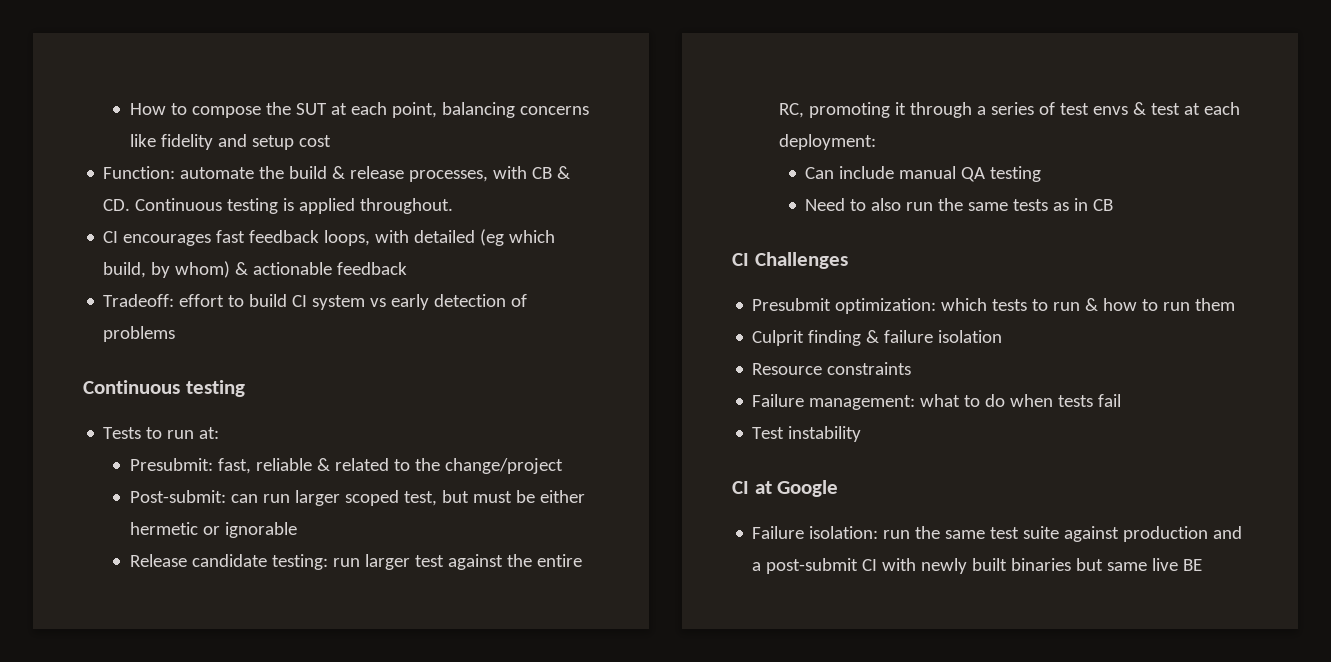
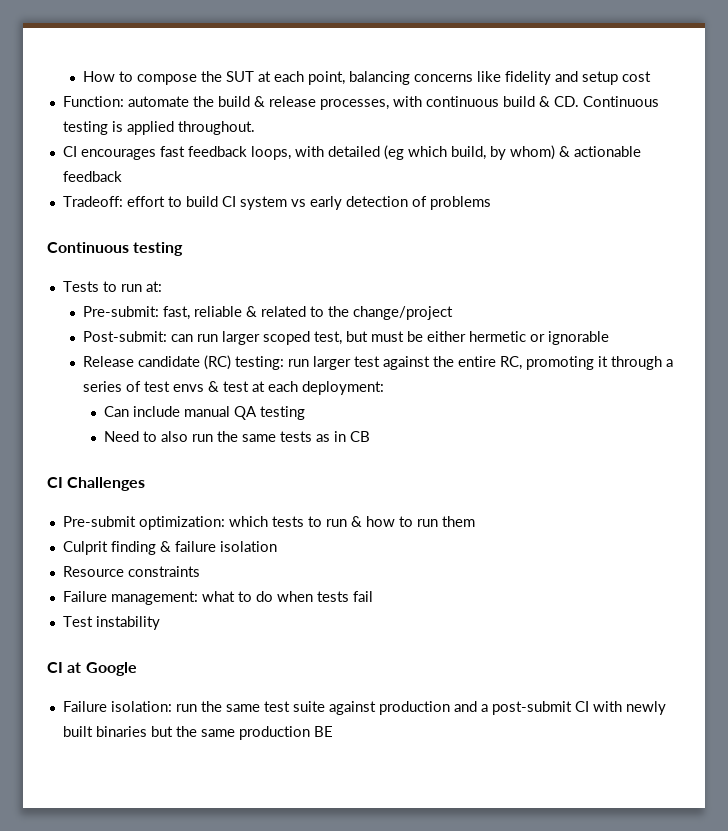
[532,167,553,179] CB -> [425,96,535,107] continuous build
[129,458,213,471] Presubmit: -> [83,306,160,317] Pre-submit:
(267, 560) none -> [204,355,232,370] (RC)
[752,298,832,311] Presubmit -> [62,516,136,527] Pre-submit
[1107,558,1179,571] same live -> [175,726,310,740] the same production

